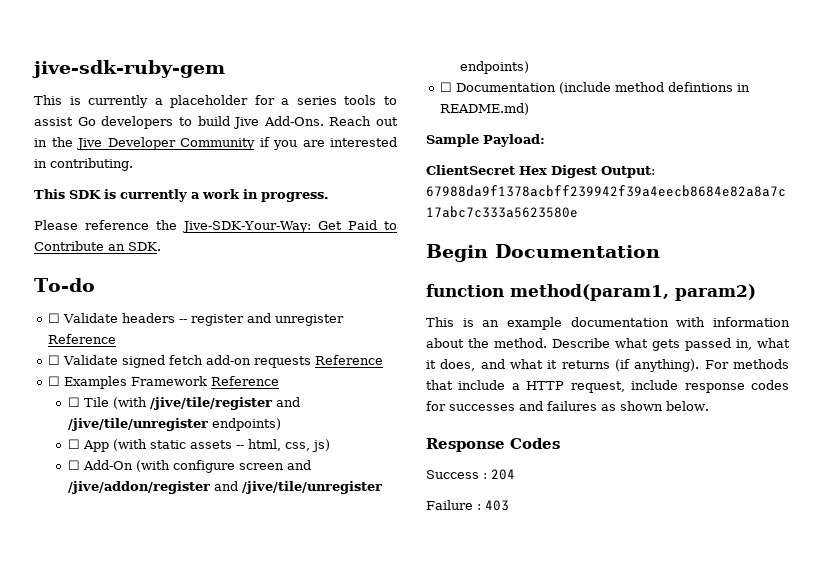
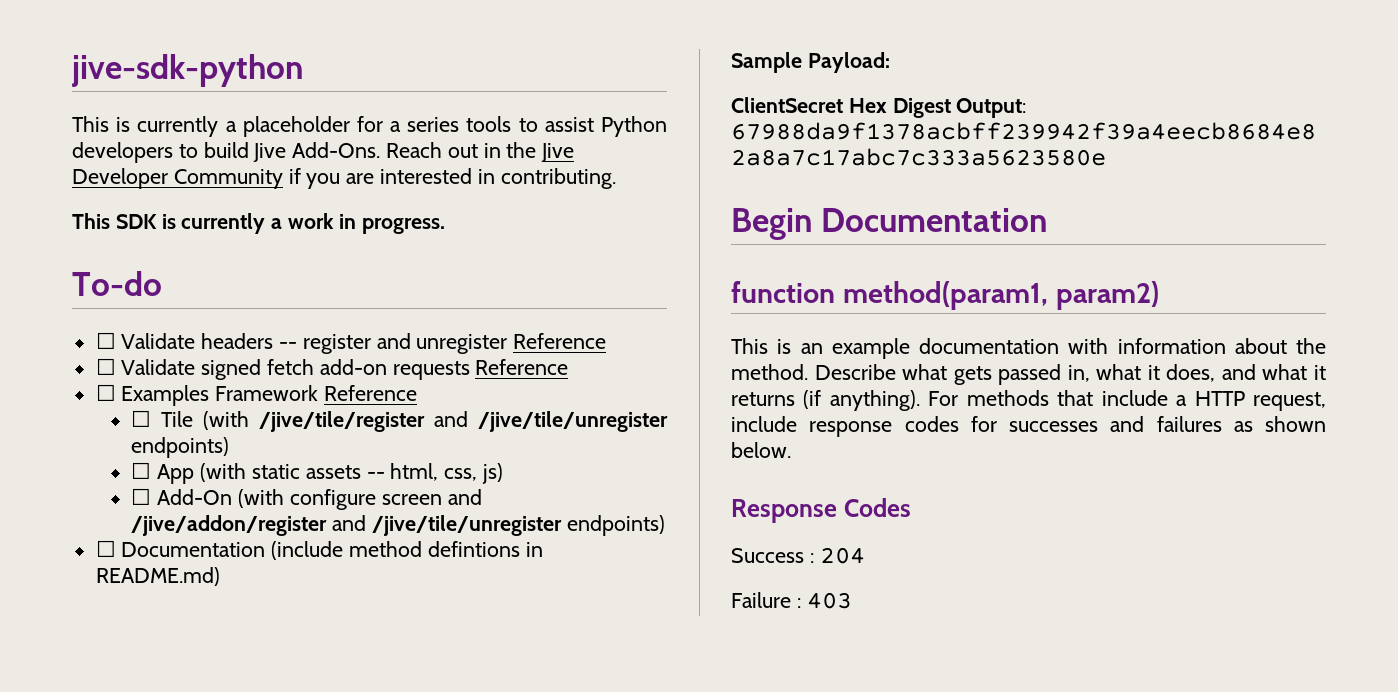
[32,60,225,78] jive-sdk-ruby-gem -> [71,54,303,87] jive-sdk-python
[77,117,96,126] Go -> [601,116,667,137] Python
[34,220,397,233] [34,241,161,251] // Please reference the Jive-SDK-Your-Way: Get Paid to Contribute an SDK. -> (445, 226) none

